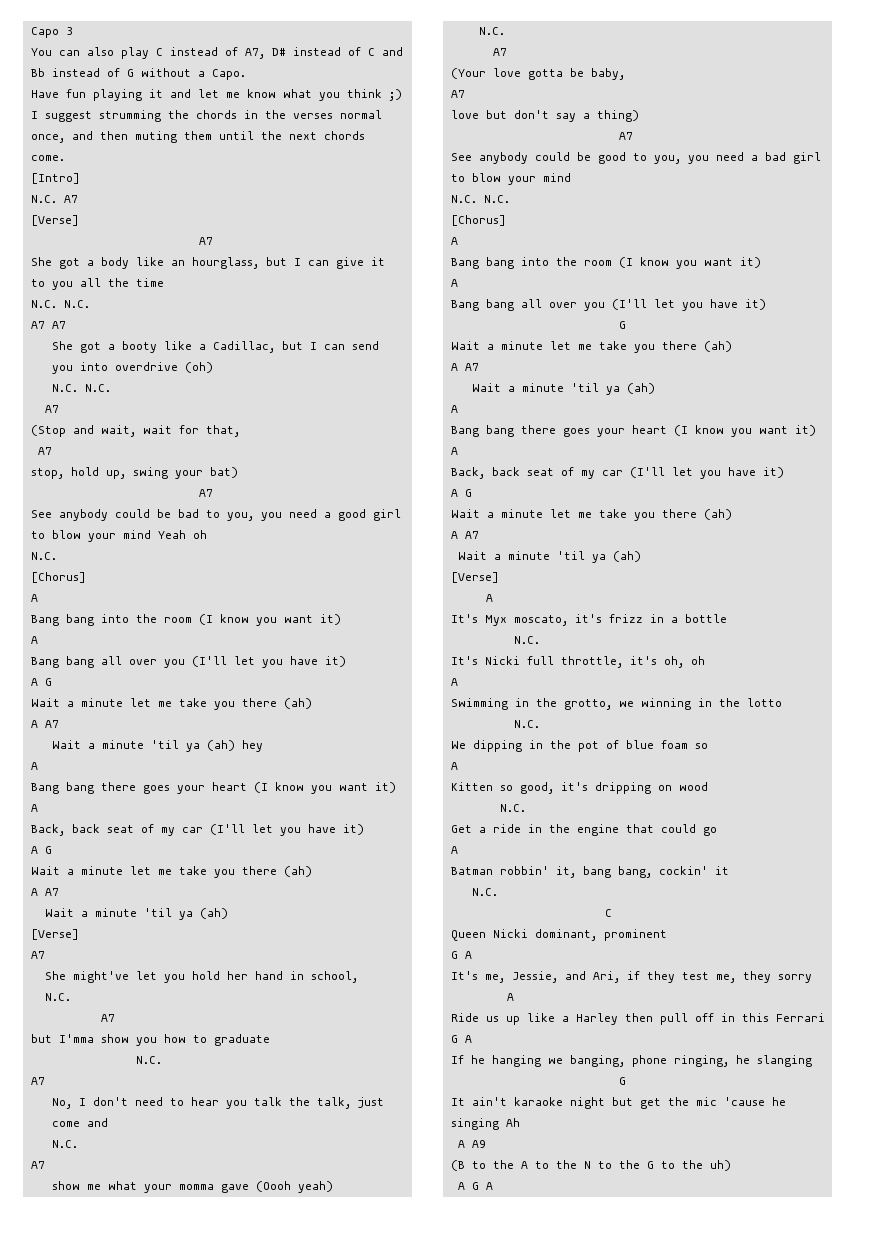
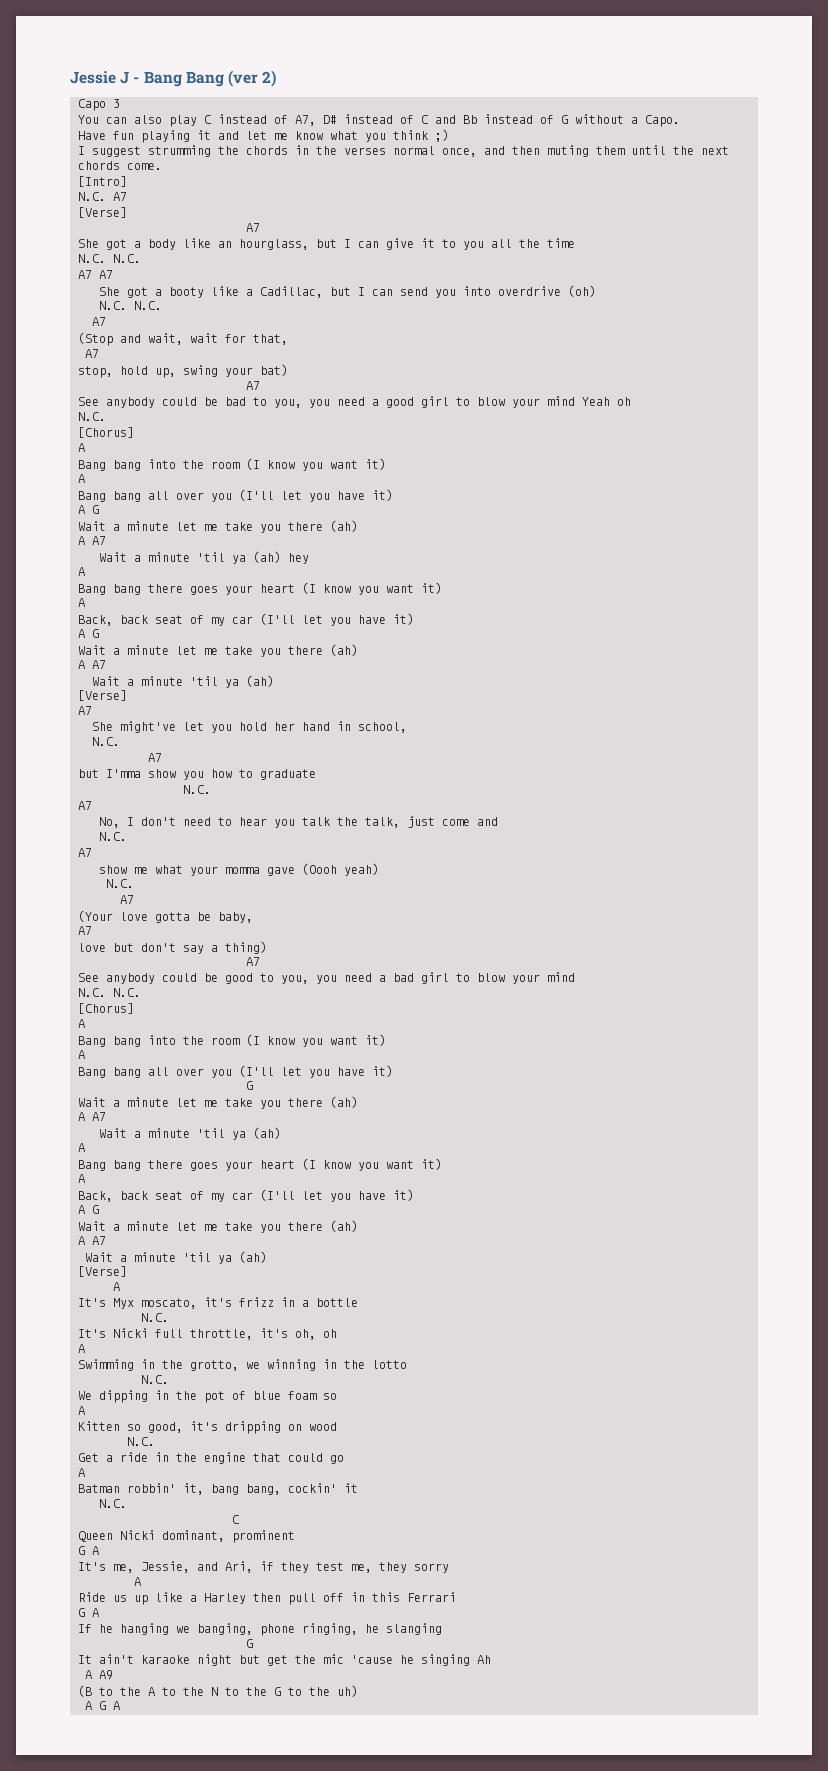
(30, 32) none -> [70,70,277,87] Jessie J - Bang Bang (ver 2) //

